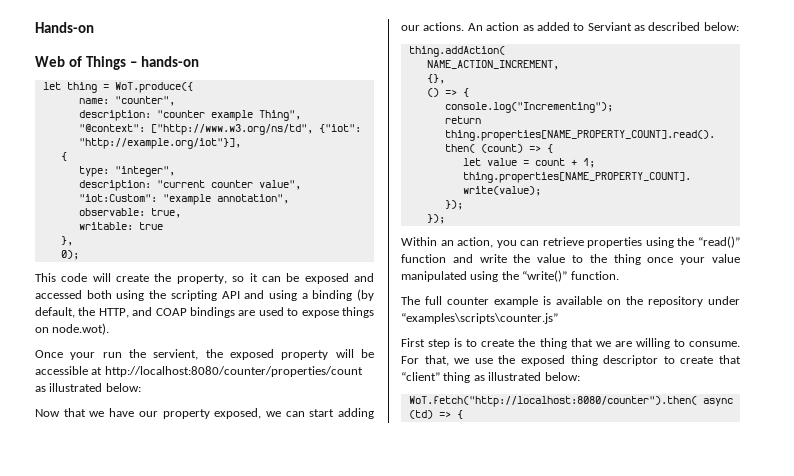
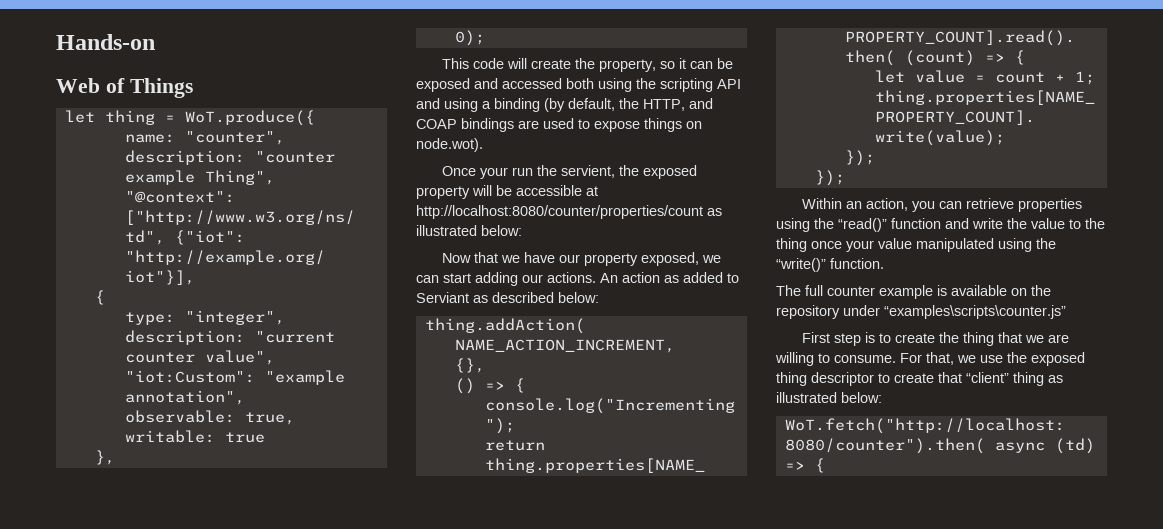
[129,56,199,67] – hands-on -> (193, 88) none

